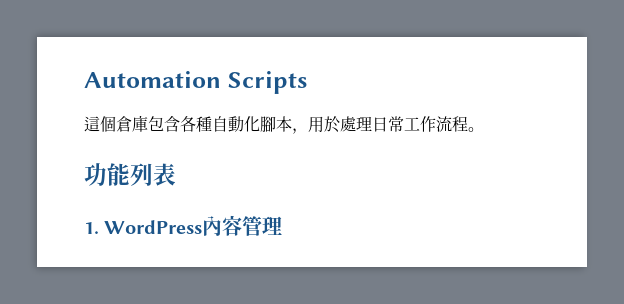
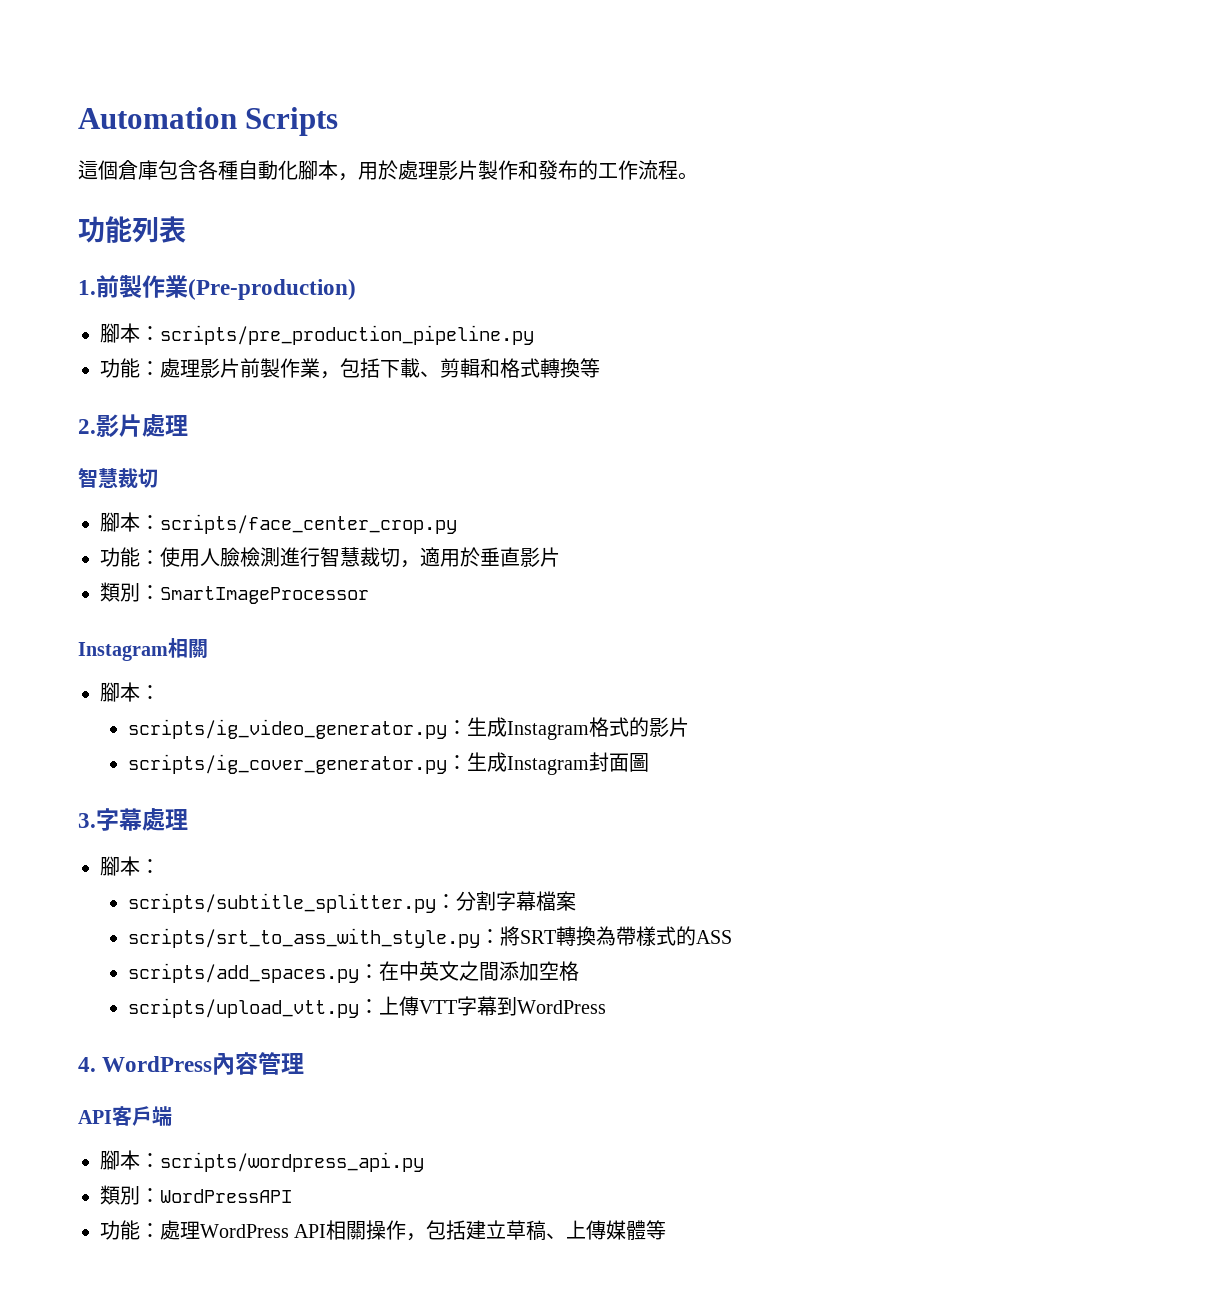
[372,116,404,132] 日常 -> [438,160,598,180] 影片製作和發布的
[104,215,283,236] WordPress內容管理 -> [96,275,356,300] [100,323,534,345] [100,358,600,379] [78,414,188,438] [78,468,158,489] [100,512,457,534] [100,547,560,568] [100,582,369,604] [78,638,208,661] [100,682,160,702] [127,717,689,740] [127,752,649,775] [78,808,188,831] [100,856,160,876] [127,891,576,913] [127,926,732,948] [127,961,579,983] [127,996,606,1018] [78,1052,305,1075] [78,1106,172,1126] [100,1150,424,1172] [100,1185,292,1205] [100,1220,667,1241] 前製作業(Pre-production) // 腳本：scripts/pre_production_pipeline.py // 功能：處理影片前製作業，包括下載、剪輯和格式轉換等 // 2.影片處理 // 智慧裁切 // 腳本：scripts/face_center_crop.py // 功能：使用人臉檢測進行智慧裁切，適用於垂直影片 // 類別：SmartImageProcessor // Instagram相關 // 腳本： // scripts/ig_video_generator.py：生成Instagram格式的影片 // scripts/ig_cover_generator.py：生成Instagram封面圖 // 3.字幕處理 // 腳本： // scripts/subtitle_splitter.py：分割字幕檔案 // scripts/srt_to_ass_with_style.py：將SRT轉換為帶樣式的ASS // scripts/add_spaces.py：在中英文之間添加空格 // scripts/upload_vtt.py：上傳VTT字幕到WordPress // 4. WordPress內容管理 // API客戶端 // 腳本：scripts/wordpress_api.py // 類別：WordPressAPI // 功能：處理WordPress API相關操作，包括建立草稿、上傳媒體等

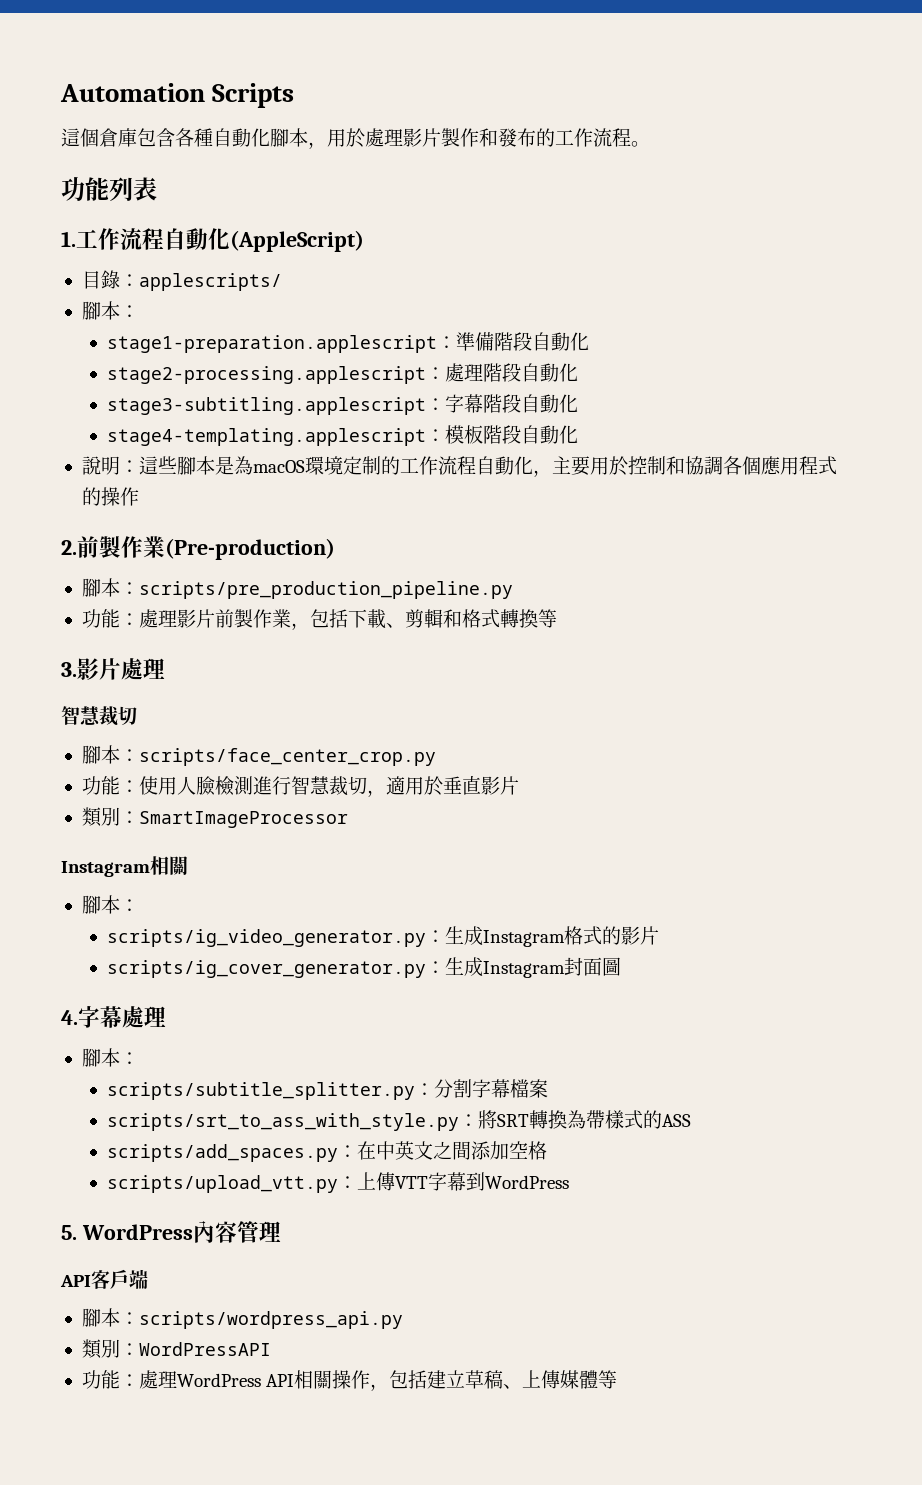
(96, 287) none -> [76,228,364,252] [81,270,282,291] [81,301,139,320] [107,332,590,353] [107,363,579,384] [107,394,579,415] [107,425,579,446] [81,456,837,477] [81,487,139,506] [61,540,77,555] 工作流程自動化(AppleScript) // 目錄：applescripts/ // 腳本： // stage1-preparation.applescript：準備階段自動化 // stage2-processing.applescript：處理階段自動化 // stage3-subtitling.applescript：字幕階段自動化 // stage4-templating.applescript：模板階段自動化 // 說明：這些腳本是為macOS環境定制的工作流程自動化，主要用於控制和協調各個應用程式的操作 // 2.
[78,419,96,434] 2. -> [61,662,77,677] 3.
[78,813,96,828] 3. -> [61,1010,78,1025] 4.
[78,1057,96,1072] 4. -> [61,1225,77,1240] 5.

